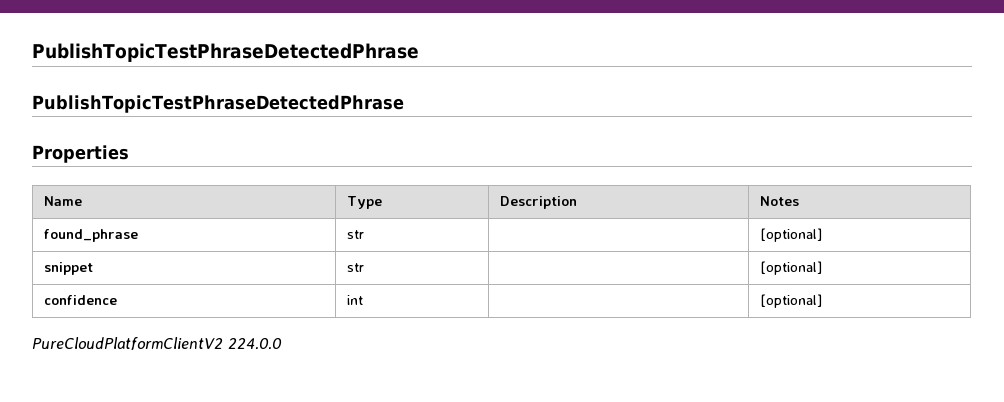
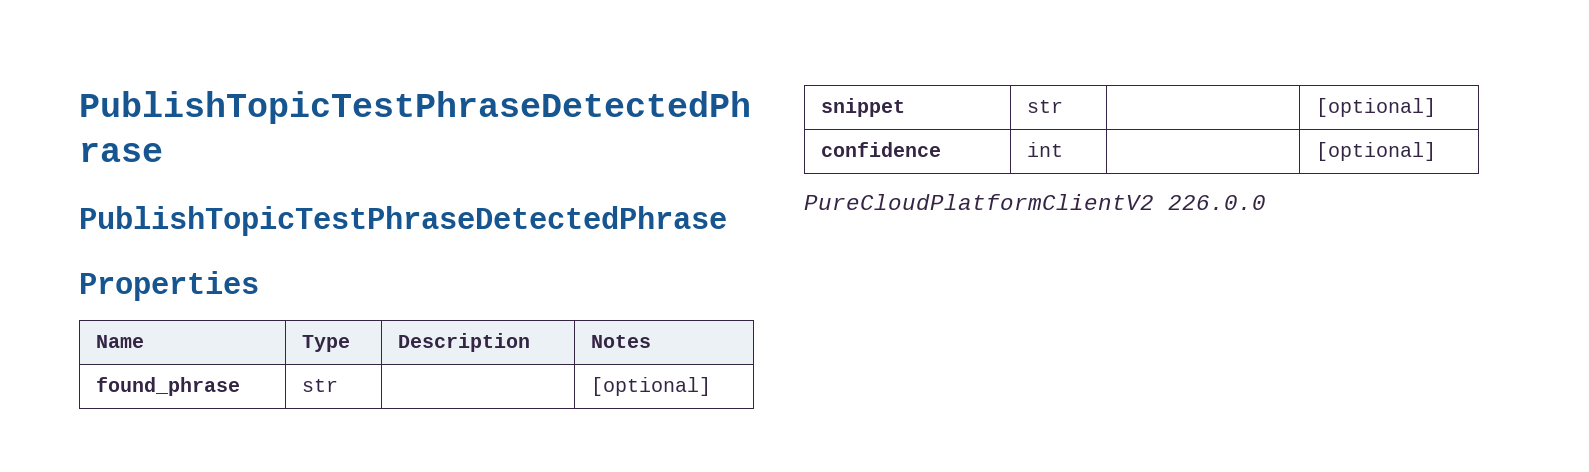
[228,338,282,350] 224.0.0 -> [1168,195,1266,210] 226.0.0

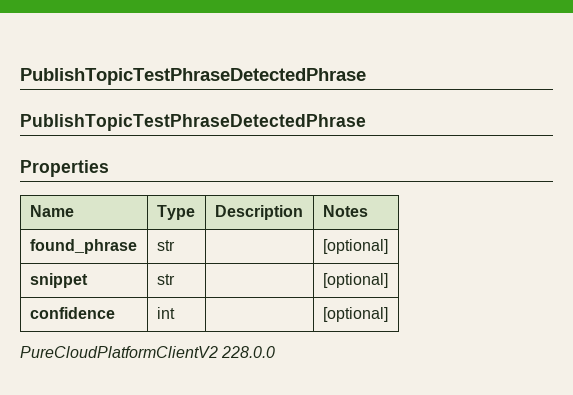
[1168,195,1266,210] 226.0.0 -> [221,346,276,358] 228.0.0

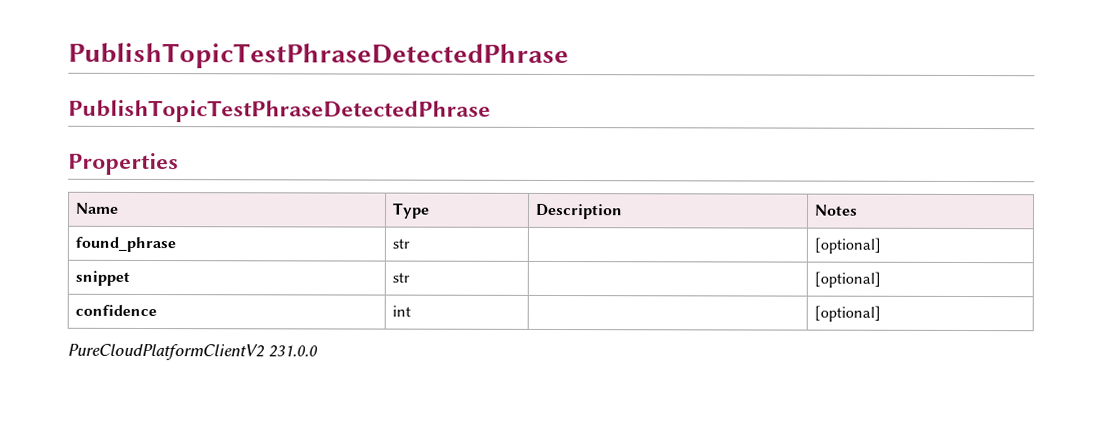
[221,346,276,358] 228.0.0 -> [267,345,318,358] 231.0.0

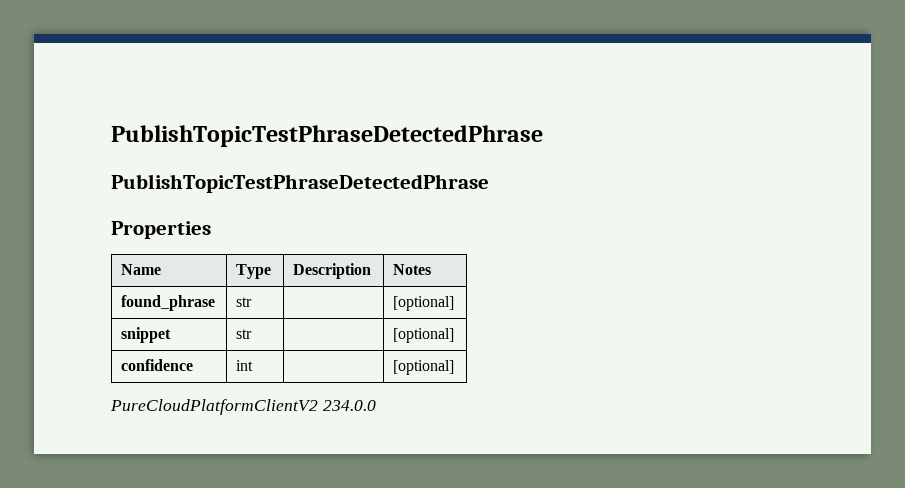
[267,345,318,358] 231.0.0 -> [322,400,376,411] 234.0.0

